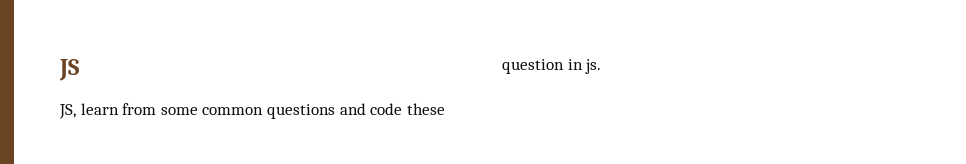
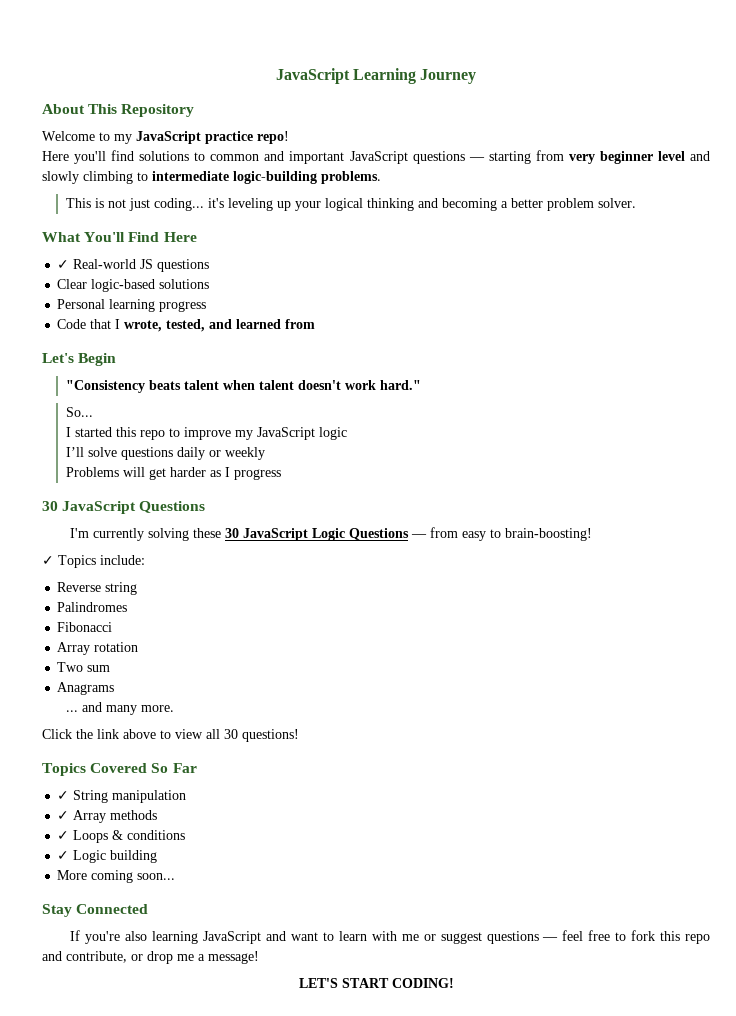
[59,59,79,81] [59,103,445,119] [502,59,602,74] JS // JS, learn from some common questions and code these question in js. -> [275,68,477,84] [42,104,195,117] [42,131,289,144] [42,150,710,164] [42,171,381,184] [65,198,636,211] [42,232,197,242] [57,259,210,272] [57,279,210,292] [57,299,207,312] [57,319,316,332] [42,353,117,366] [65,380,421,393] [65,407,93,417] [65,427,347,440] [65,447,265,460] [65,467,281,480] [42,501,206,514] [70,527,593,541] [42,555,145,568] [57,582,138,595] [57,602,128,612] [57,622,113,632] [57,642,139,655] [57,662,111,672] [57,682,115,695] [65,702,174,715] [42,729,299,742] [42,763,197,776] [57,790,187,803] [57,810,158,823] [57,830,186,843] [57,850,158,863] [57,870,176,883] [42,904,149,917] [70,930,711,944] [42,951,259,964] [298,978,454,988] JavaScript Learning Journey // About This Repository // Welcome to my JavaScript practice repo! // Here you'll find solutions to common and important JavaScript questions — starting from very beginner level and slowly climbing to intermediate logic-building problems. // This is not just coding... it's leveling up your logical thinking and becoming a better problem solver. // What You'll Find Here // ✓ Real-world JS questions // Clear logic-based solutions // Personal learning progress // Code that I wrote, tested, and learned from // Let's Begin // "Consistency beats talent when talent doesn't work hard." // So... // I started this repo to improve my JavaScript logic // I’ll solve questions daily or weekly // Problems will get harder as I progress // 30 JavaScript Questions // I'm currently solving these 30 JavaScript Logic Questions — from easy to brain-boosting! // ✓ Topics include: // Reverse string // Palindromes // Fibonacci // Array rotation // Two sum // Anagrams // ... and many more. // Click the link above to view all 30 questions! // Topics Covered So Far // ✓ String manipulation // ✓ Array methods // ✓ Loops & conditions // ✓ Logic building // More coming soon... // Stay Connected // If you're also learning JavaScript and want to learn with me or suggest questions — feel free to fork this repo and contribute, or drop me a message! // LET'S START CODING!

